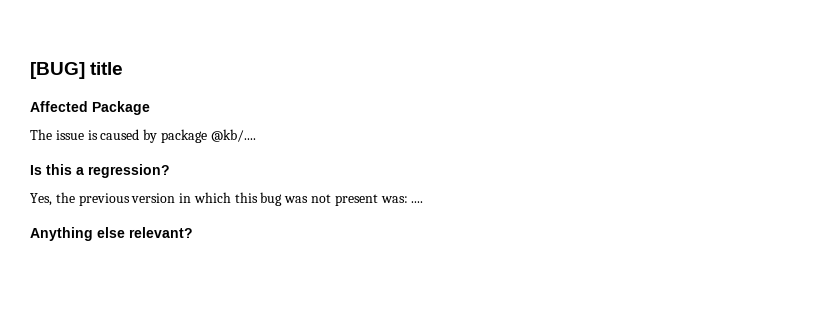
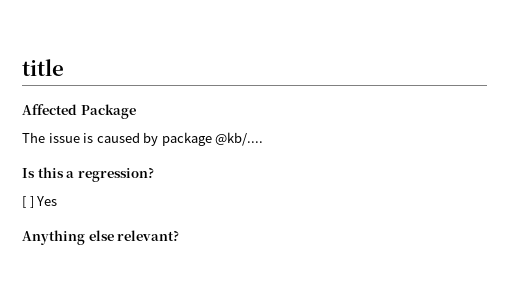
[30,62,85,79] [BUG] -> (22, 67) none
[30,192,424,206] Yes, the previous version in which this bug was not present was: .... -> [22,196,58,208] [ ] Yes

